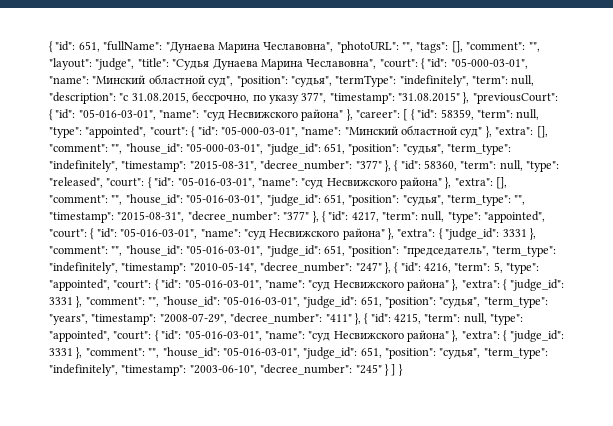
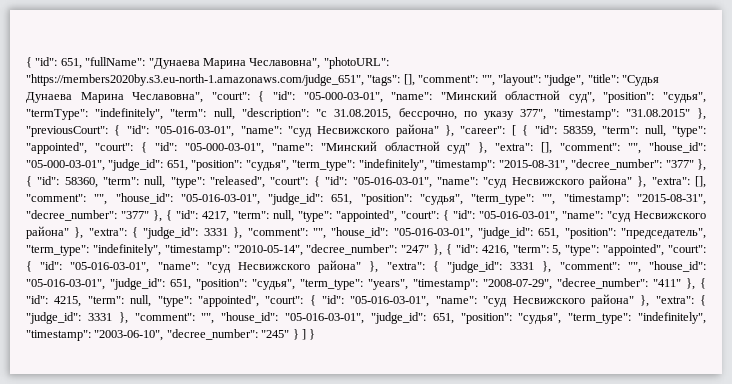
[402,42,413,52] "", -> [26,74,364,86] "https://members2020by.s3.eu-north-1.amazonaws.com/judge_651",

